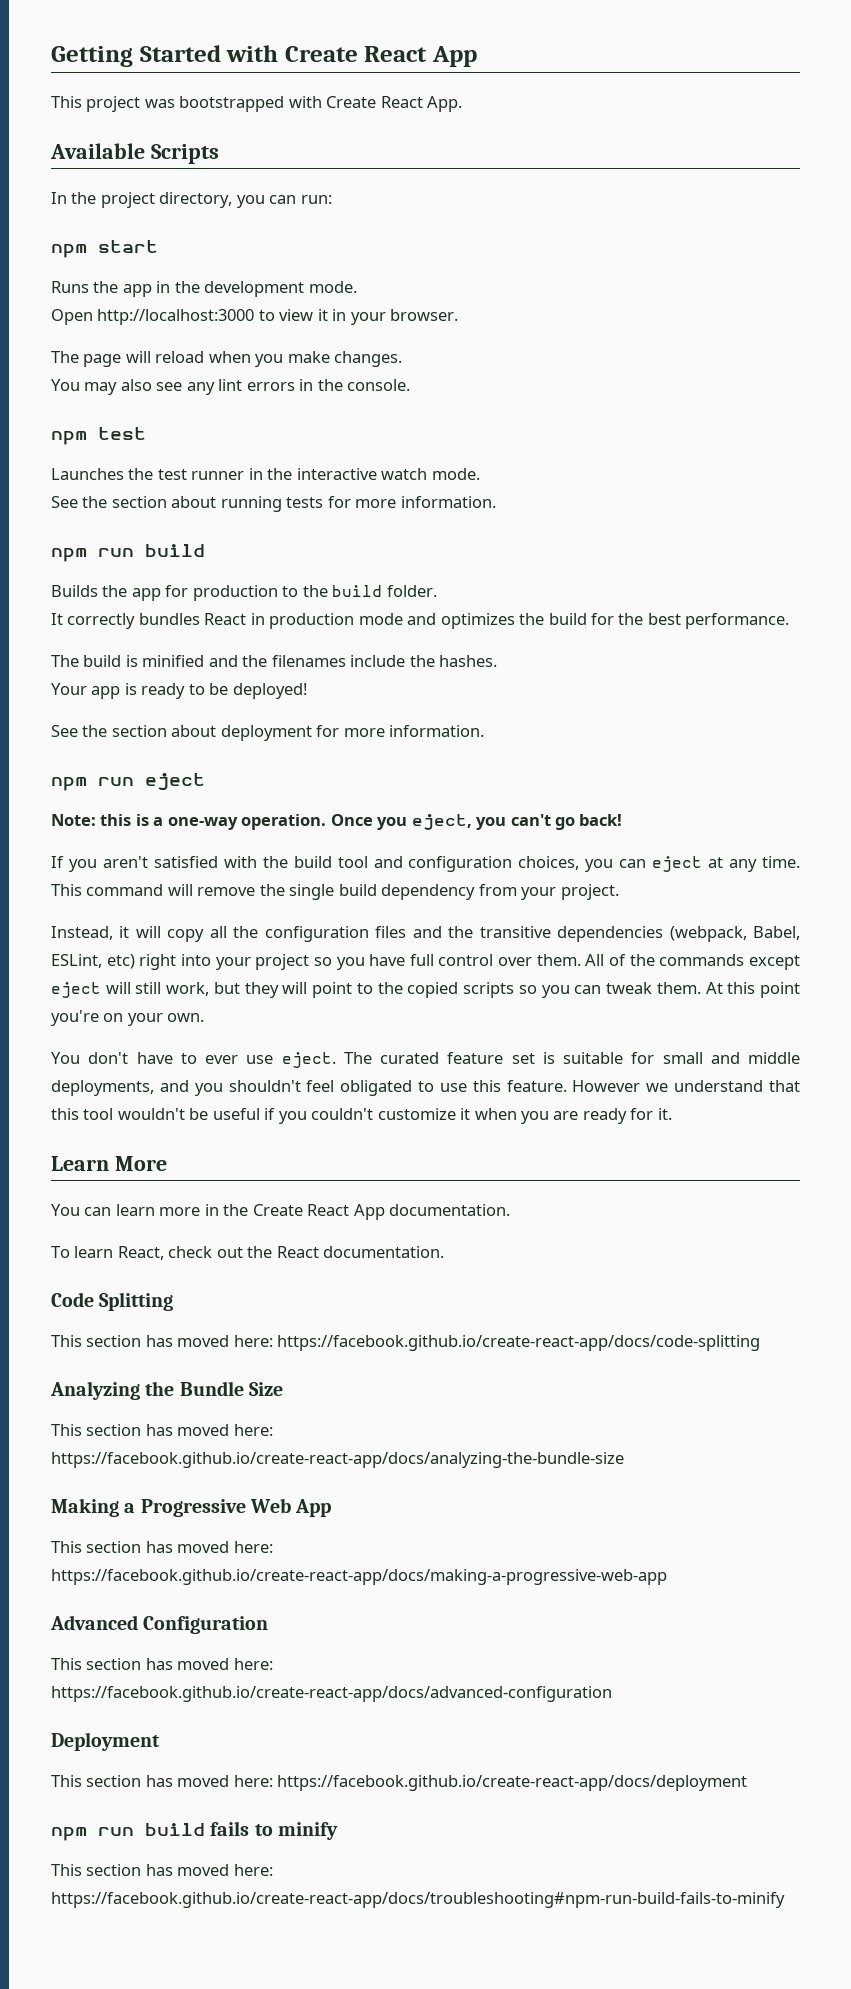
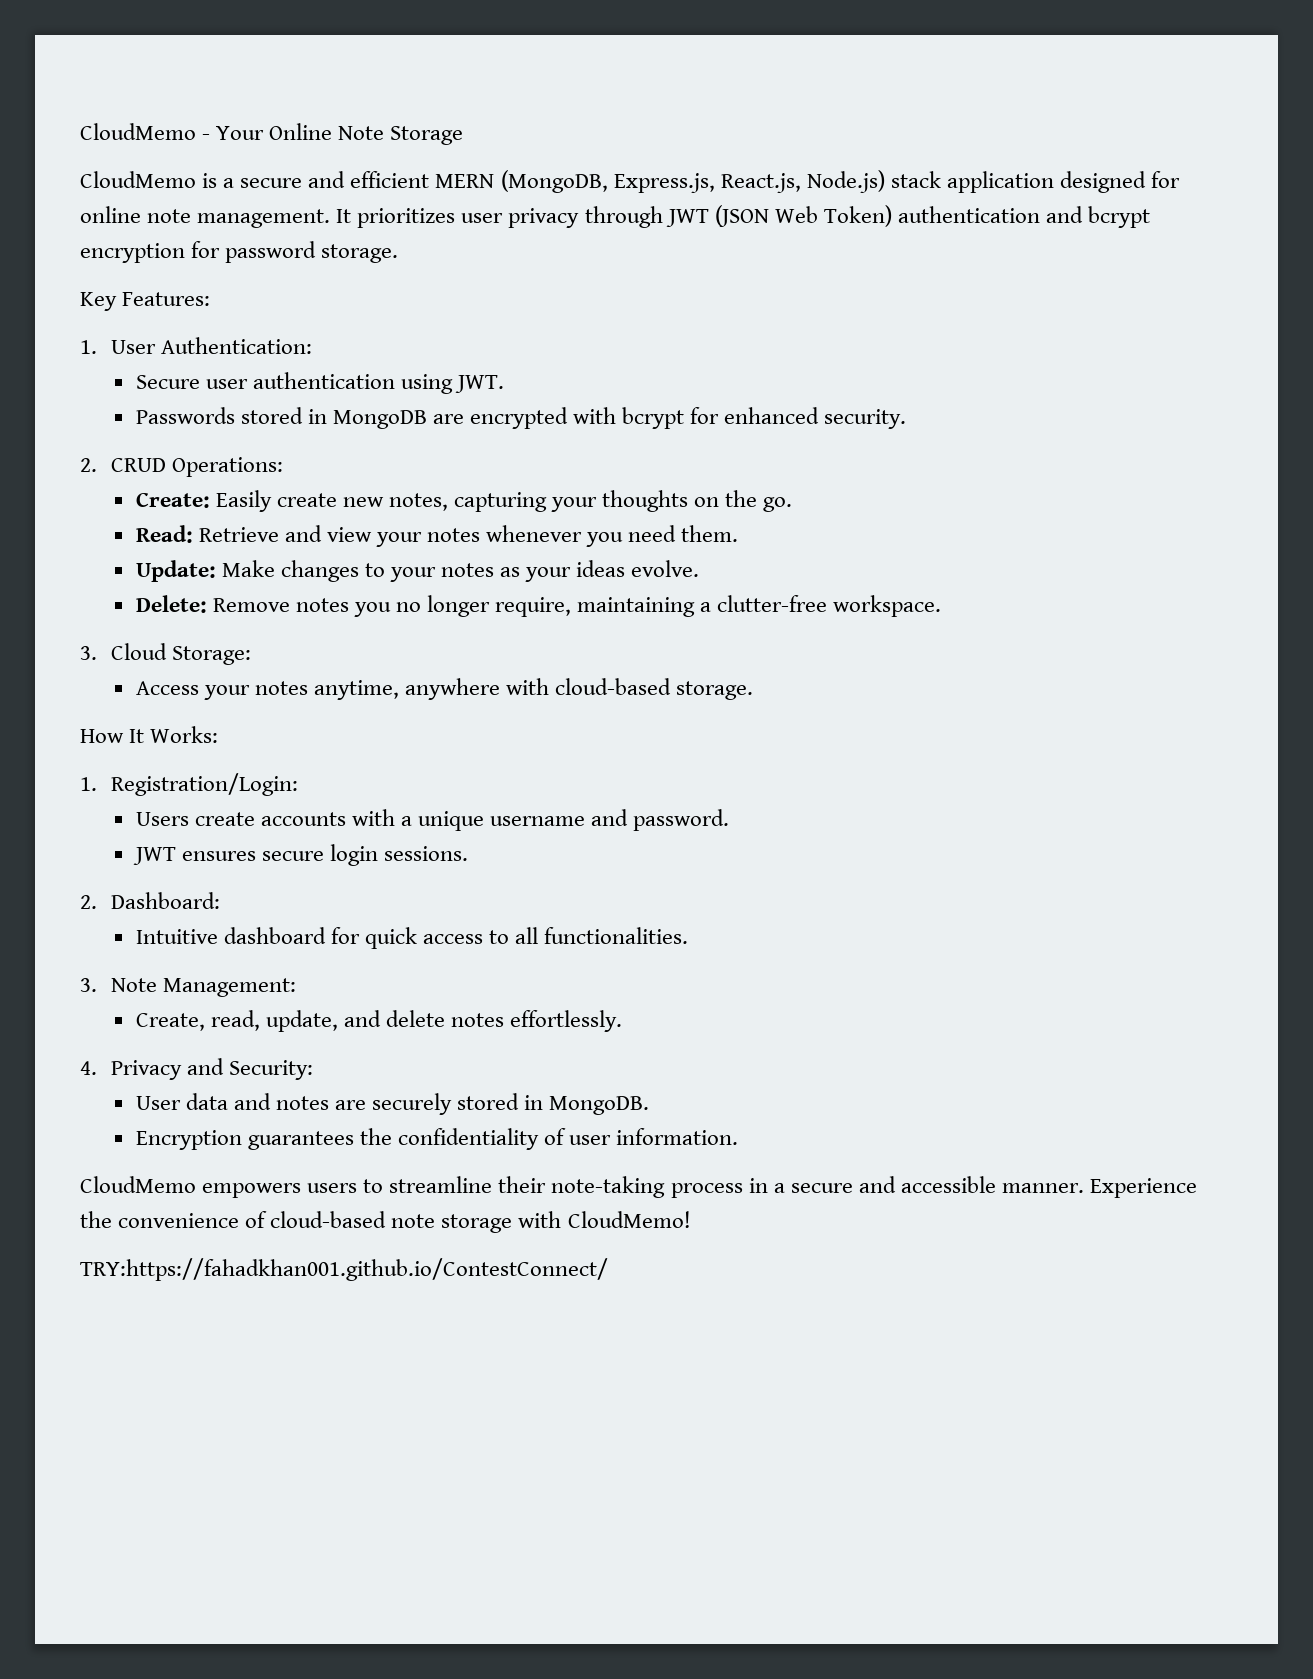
[51,45,478,67] [51,96,463,112] [50,143,219,164] [51,192,332,208] [51,240,158,258] [51,281,357,297] [51,309,459,325] [51,351,403,367] [51,379,411,395] [51,427,146,445] [51,468,480,480] [51,496,496,512] [51,544,205,562] [51,585,437,601] [51,613,790,629] [51,655,498,667] [51,683,307,699] [51,725,485,741] [51,773,205,791] [51,814,623,830] [51,856,800,872] [51,884,619,900] [51,926,800,942] [51,954,800,970] [51,982,800,998] [51,1010,205,1026] [51,1052,800,1068] [51,1080,800,1096] [51,1108,672,1124] [51,1156,167,1171] [51,1204,511,1220] [51,1246,445,1260] [51,1292,174,1311] [51,1335,761,1351] [50,1381,283,1400] [51,1424,273,1436] [51,1452,624,1468] [51,1498,332,1517] [51,1541,273,1553] [51,1569,667,1585] [50,1615,269,1634] [51,1658,273,1670] [51,1686,612,1702] [51,1732,160,1751] [51,1775,748,1791] [51,1821,338,1841] [51,1864,273,1876] [51,1892,785,1908] Getting Started with Create React App // This project was bootstrapped with Create React App. // Available Scripts // In the project directory, you can run: // npm start // Runs the app in the development mode. // Open http://localhost:3000 to view it in your browser. // The page will reload when you make changes. // You may also see any lint errors in the console. // npm test // Launches the test runner in the interactive watch mode. // See the section about running tests for more information. // npm run build // Builds the app for production to the build folder. // It correctly bundles React in production mode and optimizes the build for the best performance. // The build is minified and the filenames include the hashes. // Your app is ready to be deployed! // See the section about deployment for more information. // npm run eject // Note: this is a one-way operation. Once you eject, you can't go back! // If you aren't satisfied with the build tool and configuration choices, you can eject at any time. This command will remove the single build dependency from your project. // Instead, it will copy all the configuration files and the transitive dependencies (webpack, Babel, ESLint, etc) right into your project so you have full control over them. All of the commands except eject will still work, but they will point to the copied scripts so you can tweak them. At this point you're on your own. // You don't have to ever use eject. The curated feature set is suitable for small and middle deployments, and you shouldn't feel obligated to use this feature. However we understand that this tool wouldn't be useful if you couldn't customize it when you are ready for it. // Learn More // You can learn more in the Create React App documentation. // To learn React, check out the React documentation. // Code Splitting // This section has moved here: https://facebook.github.io/create-react-app/docs/code-splitting // Analyzing the Bundle Size // This section has moved here: https://facebook.github.io/create-react-app/docs/analyzing-the-bundle-size // Making a Progressive Web App // This section has moved here: https://facebook.github.io/create-react-app/docs/making-a-progressive-web-app // Advanced Configuration // This section has moved here: https://facebook.github.io/create-react-app/docs/advanced-configuration // Deployment // This section has moved here: https://facebook.github.io/create-react-app/docs/deployment // npm run build fails to minify // This section has moved here: https://facebook.github.io/create-react-app/docs/troubleshooting#npm-run-build-fails-to-minify -> [80,123,464,145] [80,170,1181,193] [80,205,1151,228] [80,241,399,263] [80,292,211,311] [80,337,312,354] [135,372,504,394] [135,407,907,429] [80,457,283,477] [135,490,793,512] [135,525,739,547] [135,560,700,582] [135,595,942,617] [80,643,251,665] [135,678,754,700] [80,726,219,743] [80,773,298,796] [135,809,730,831] [132,844,468,866] [80,892,220,909] [135,927,689,949] [80,978,296,997] [135,1010,622,1032] [80,1058,313,1080] [135,1093,650,1115] [135,1128,738,1150] [80,1176,1198,1198] [80,1211,691,1233] [80,1258,608,1281] CloudMemo - Your Online Note Storage // CloudMemo is a secure and efficient MERN (MongoDB, Express.js, React.js, Node.js) stack application designed for online note management. It prioritizes user privacy through JWT (JSON Web Token) authentication and bcrypt encryption for password storage. // Key Features: // 1. User Authentication: // Secure user authentication using JWT. // Passwords stored in MongoDB are encrypted with bcrypt for enhanced security. // 2. CRUD Operations: // Create: Easily create new notes, capturing your thoughts on the go. // Read: Retrieve and view your notes whenever you need them. // Update: Make changes to your notes as your ideas evolve. // Delete: Remove notes you no longer require, maintaining a clutter-free workspace. // 3. Cloud Storage: // Access your notes anytime, anywhere with cloud-based storage. // How It Works: // 1. Registration/Login: // Users create accounts with a unique username and password. // JWT ensures secure login sessions. // 2. Dashboard: // Intuitive dashboard for quick access to all functionalities. // 3. Note Management: // Create, read, update, and delete notes effortlessly. // 4. Privacy and Security: // User data and notes are securely stored in MongoDB. // Encryption guarantees the confidentiality of user information. // CloudMemo empowers users to streamline their note-taking process in a secure and accessible manner. Experience the convenience of cloud-based note storage with CloudMemo! // TRY:https://fahadkhan001.github.io/ContestConnect/

